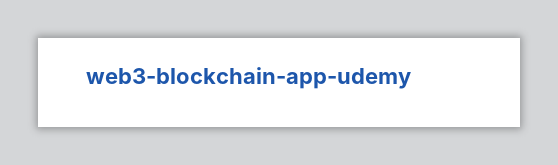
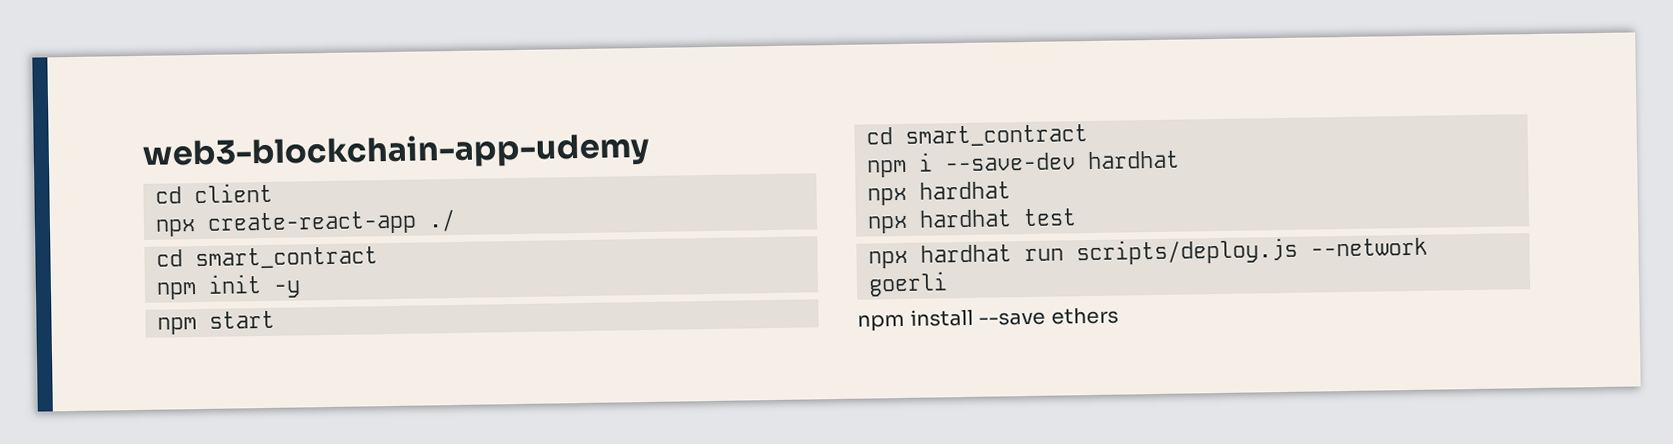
(411, 78) none -> [155,182,274,204] [155,208,457,237] [156,246,379,270] [156,274,302,300] [157,310,276,335] [866,124,1089,147] [867,150,1181,178] [867,181,1012,206] [867,208,1078,234] [868,237,1429,269] [868,271,949,297] [857,307,1119,332] // cd client // npx create-react-app ./ // cd smart_contract // npm init -y // npm start // cd smart_contract // npm i --save-dev hardhat // npx hardhat // npx hardhat test // npx hardhat run scripts/deploy.js --network goerli // npm install --save ethers

